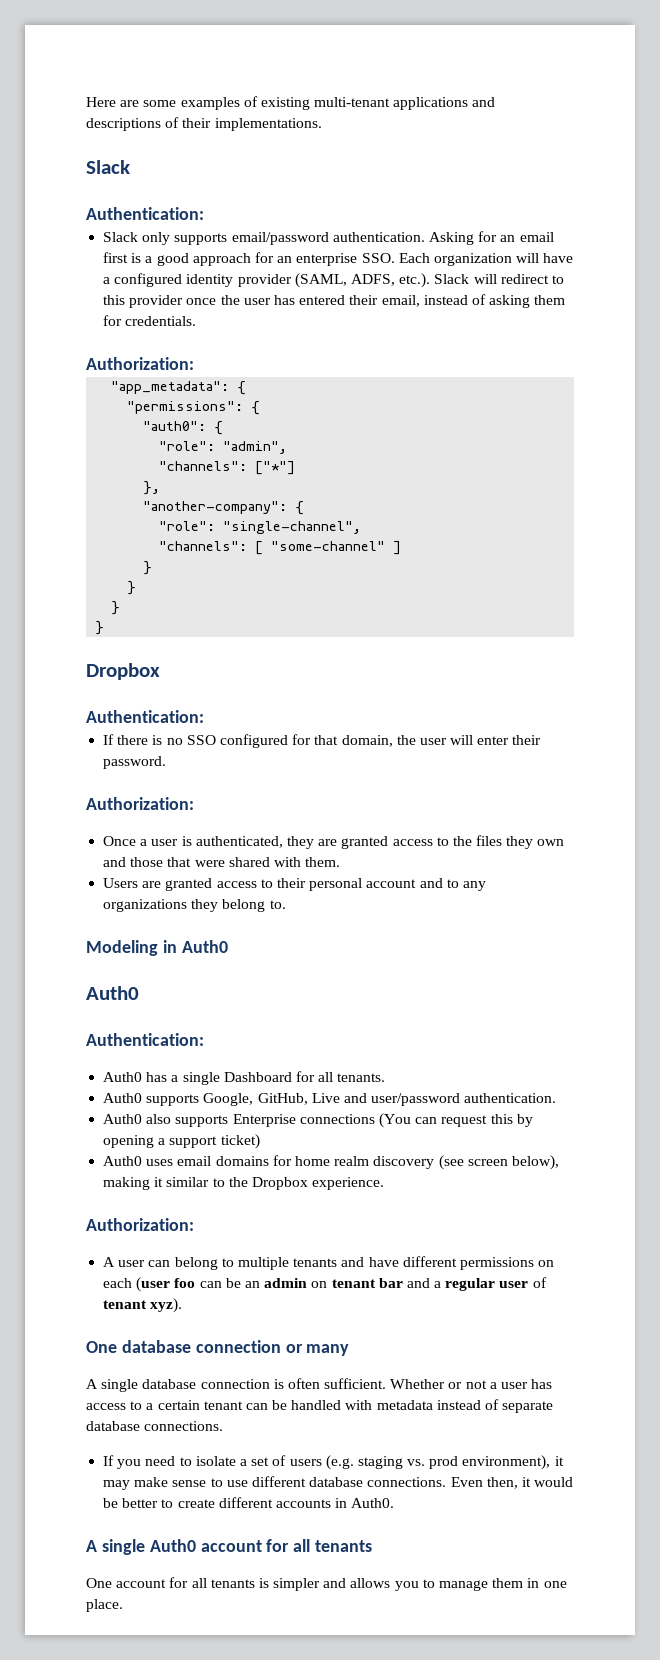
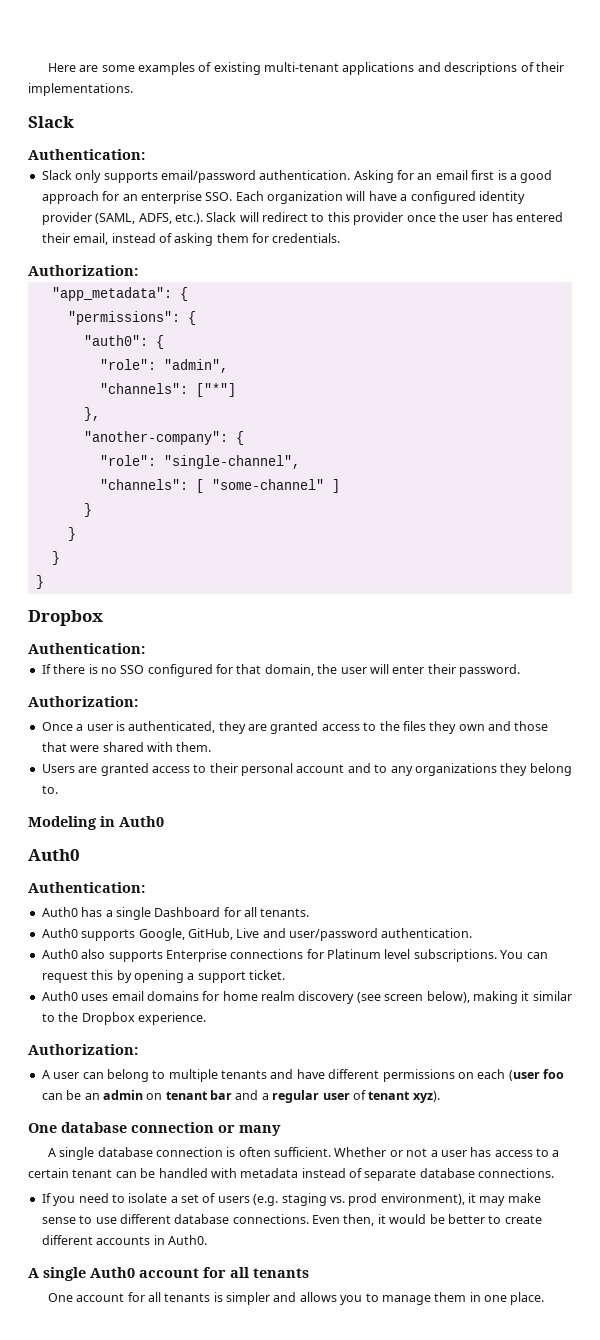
[378,1113,411,1128] (You -> [306,949,524,962] for Platinum level subscriptions. You
[220,1134,260,1149] ticket) -> [249,970,285,980] ticket.

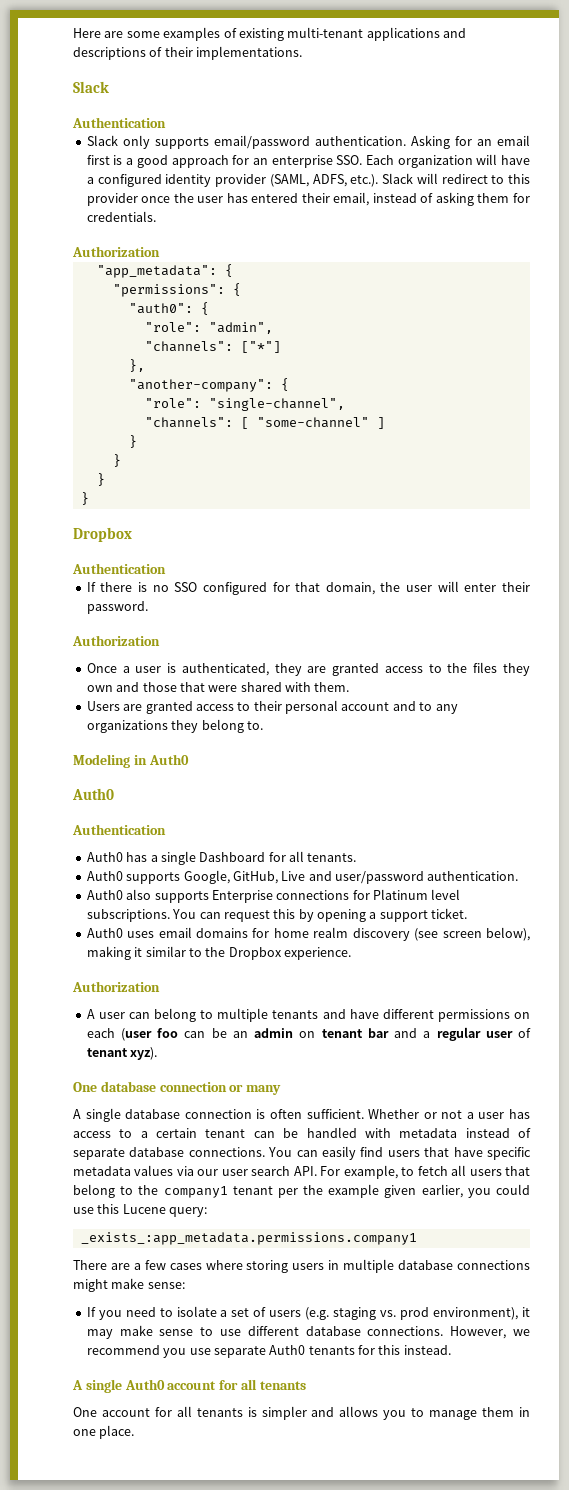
[28,149,145,160] Authentication: -> [72,117,166,128] Authentication
[28,265,138,276] Authorization: -> [72,246,160,257] Authorization
[28,643,145,654] Authentication: -> [72,563,166,574] Authentication
[28,696,138,707] Authorization: -> [72,635,160,646] Authorization
[28,882,145,893] Authentication: -> [72,824,166,835] Authentication
[28,1044,138,1055] Authorization: -> [72,981,160,992] Authorization
(555, 1173) none -> [268,1146,531,1160] [73,1165,530,1179] [73,1184,530,1198] [73,1204,208,1217] [80,1232,417,1245] [73,1259,530,1273] [73,1278,185,1292] You can easily find users that have specific metadata values via our user search API. For example, to fetch all users that belong to the company1 tenant per the example given earlier, you could use this Lucene query: // _exists_:app_metadata.permissions.company1 // There are a few cases where storing users in multiple database connections might make sense:
[312,1214,542,1226] [41,1235,207,1245] Even then, it would be better to create different accounts in Auth0. -> [450,1326,530,1339] [86,1345,451,1358] However, we recommend you use separate Auth0 tenants for this instead.

